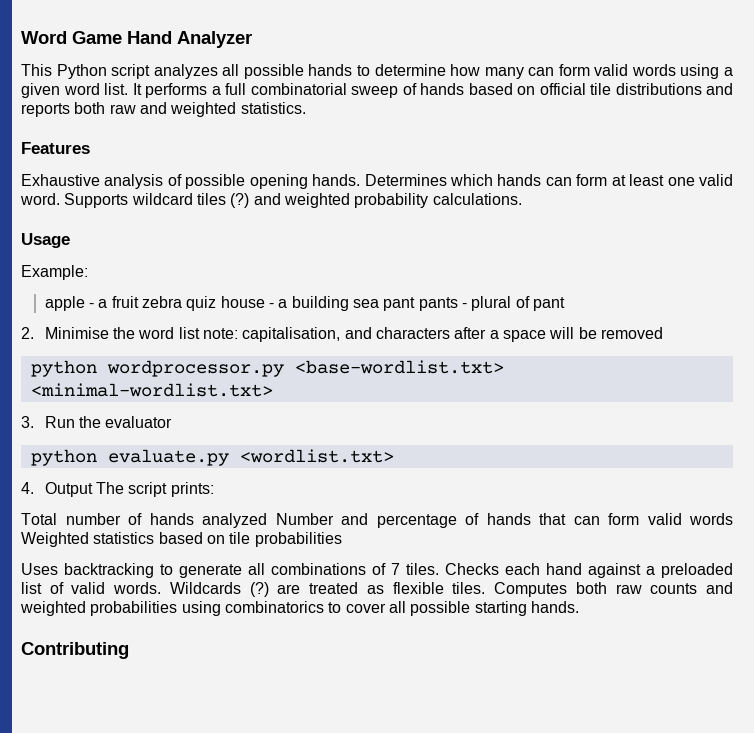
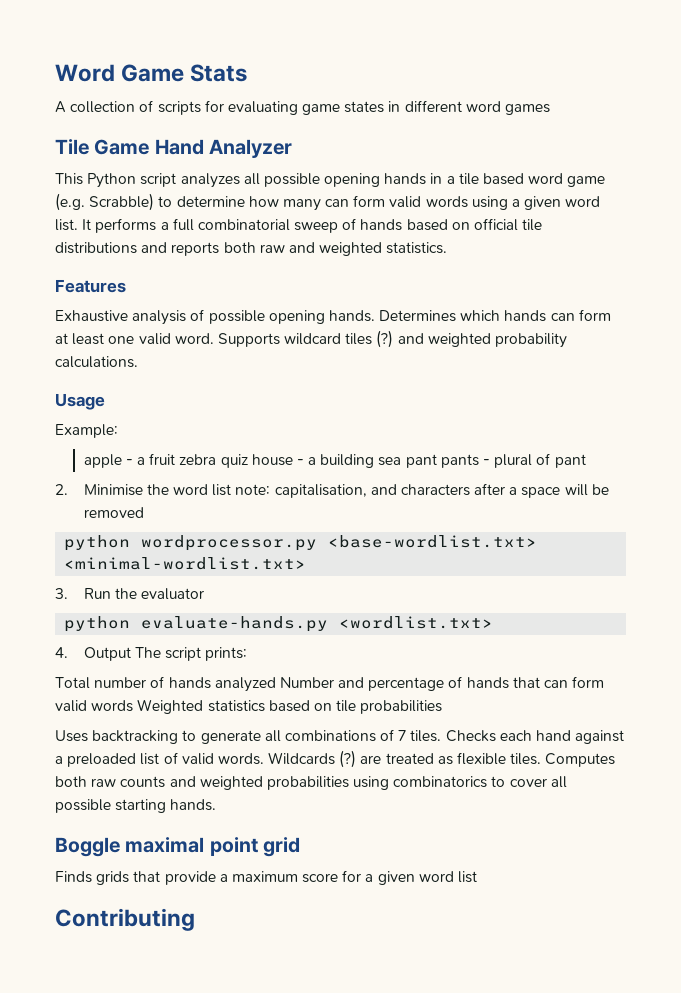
(122, 37) none -> [190,64,248,82] [55,100,551,115] [55,139,150,155] Stats // A collection of scripts for evaluating game states in different word games // Tile Game
[308,64,353,76] hands -> [324,173,606,187] [55,193,155,211] opening hands in a tile based word game (e.g. Scrabble)
[107,449,229,466] evaluate.py -> [141,616,329,632] evaluate-hands.py
(579, 607) none -> [55,837,301,857] [55,870,478,885] // Boggle maximal point grid // Finds grids that provide a maximum score for a given word list

